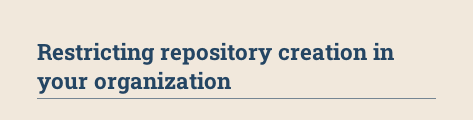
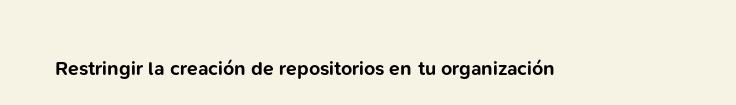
[37,42,395,65] [37,71,232,94] Restricting repository creation in your organization -> [55,58,555,79] Restringir la creación de repositorios en tu organización

